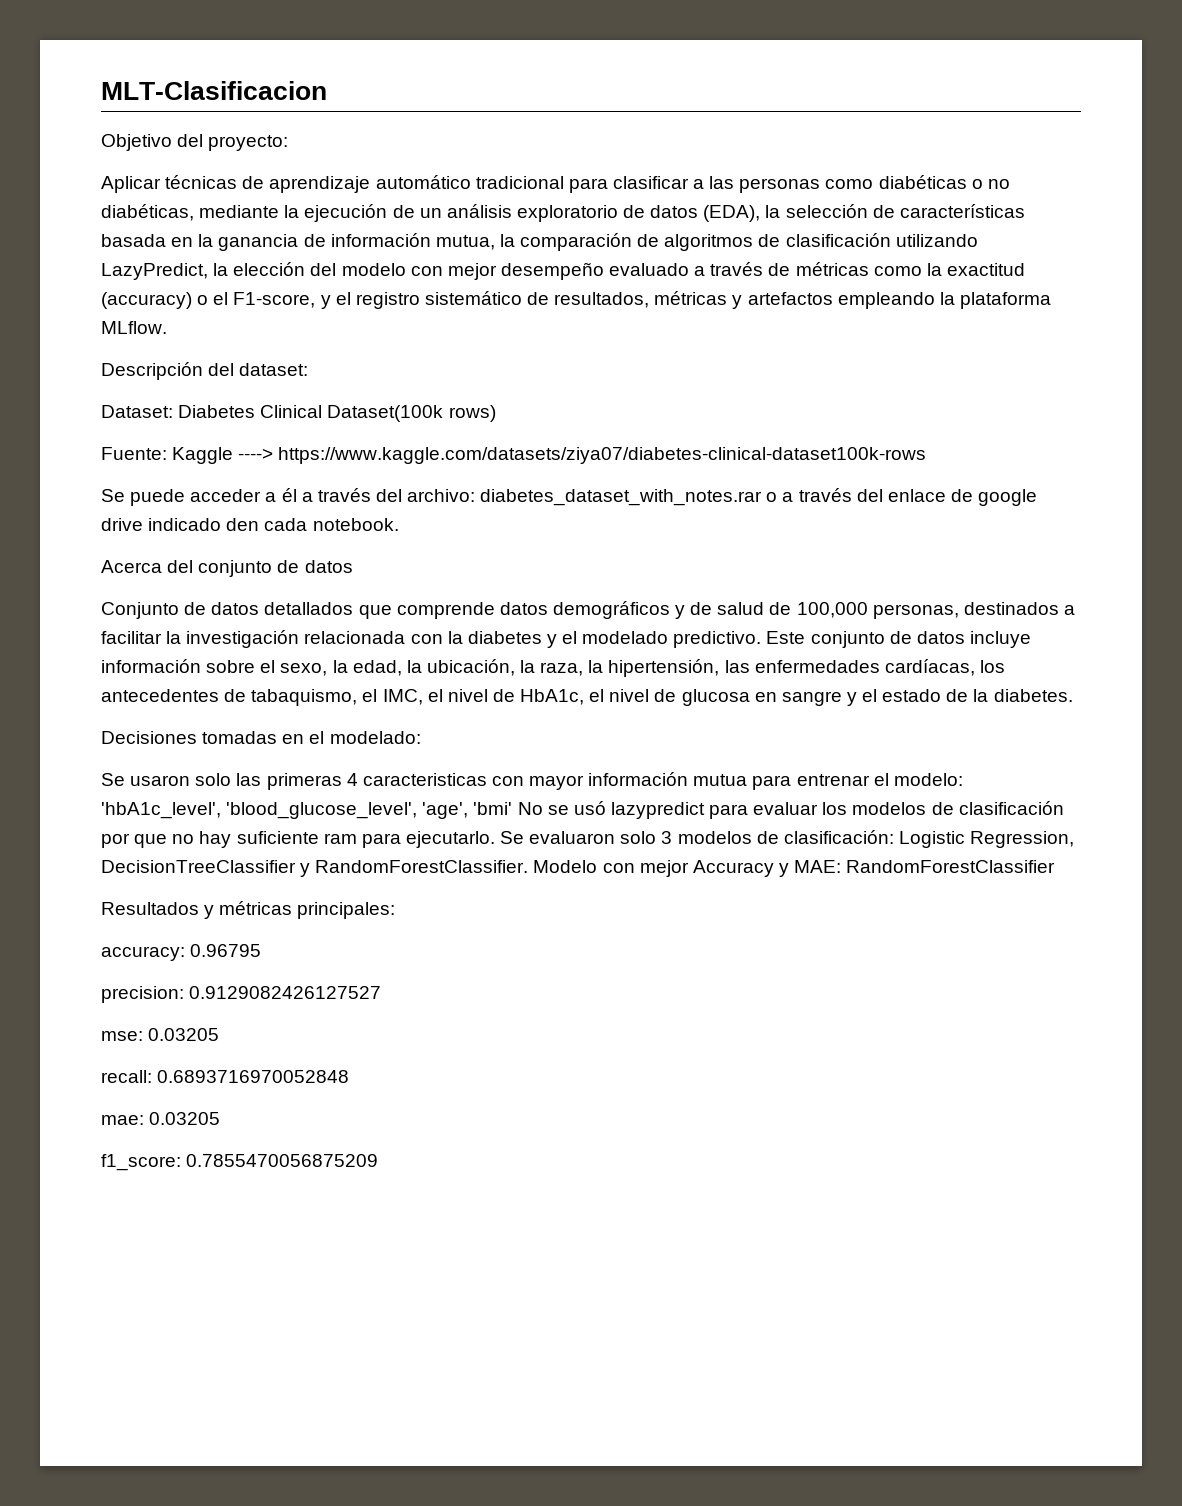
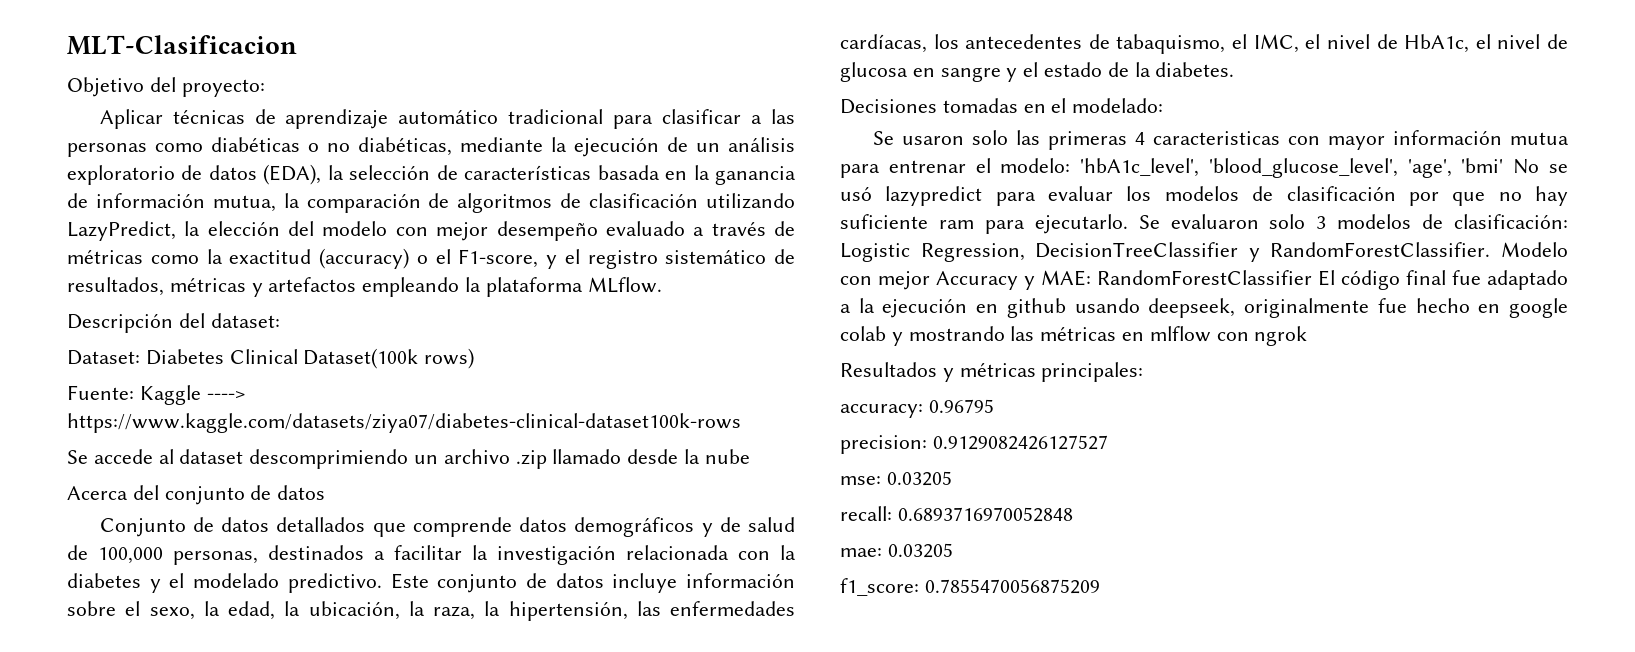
[130,488,1038,506] [101,518,399,531] puede acceder a él a través del archivo: diabetes_dataset_with_notes.rar o a través del enlace de google drive indicado den cada notebook. -> [93,449,750,469] accede al dataset descomprimiendo un archivo .zip llamado desde la nube
(1056, 866) none -> [1318,270,1568,290] [840,298,1568,318] [840,326,1308,346] El código final fue adaptado a la ejecución en github usando deepseek, originalmente fue hecho en google colab y mostrando las métricas en mlflow con ngrok

